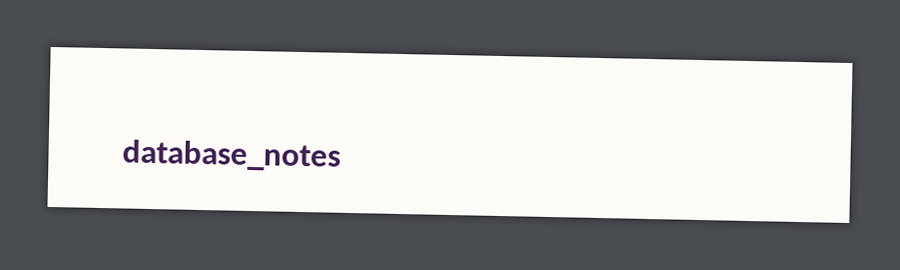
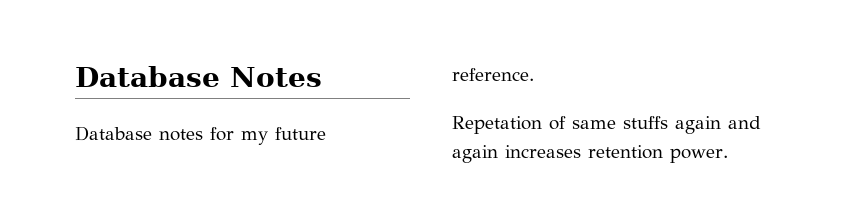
[122,139,341,172] database_notes -> [75,66,322,87] [75,126,326,145] [452,68,534,81] [452,116,761,134] [452,145,728,163] Database Notes // Database notes for my future reference. // Repetation of same stuffs again and again increases retention power.

